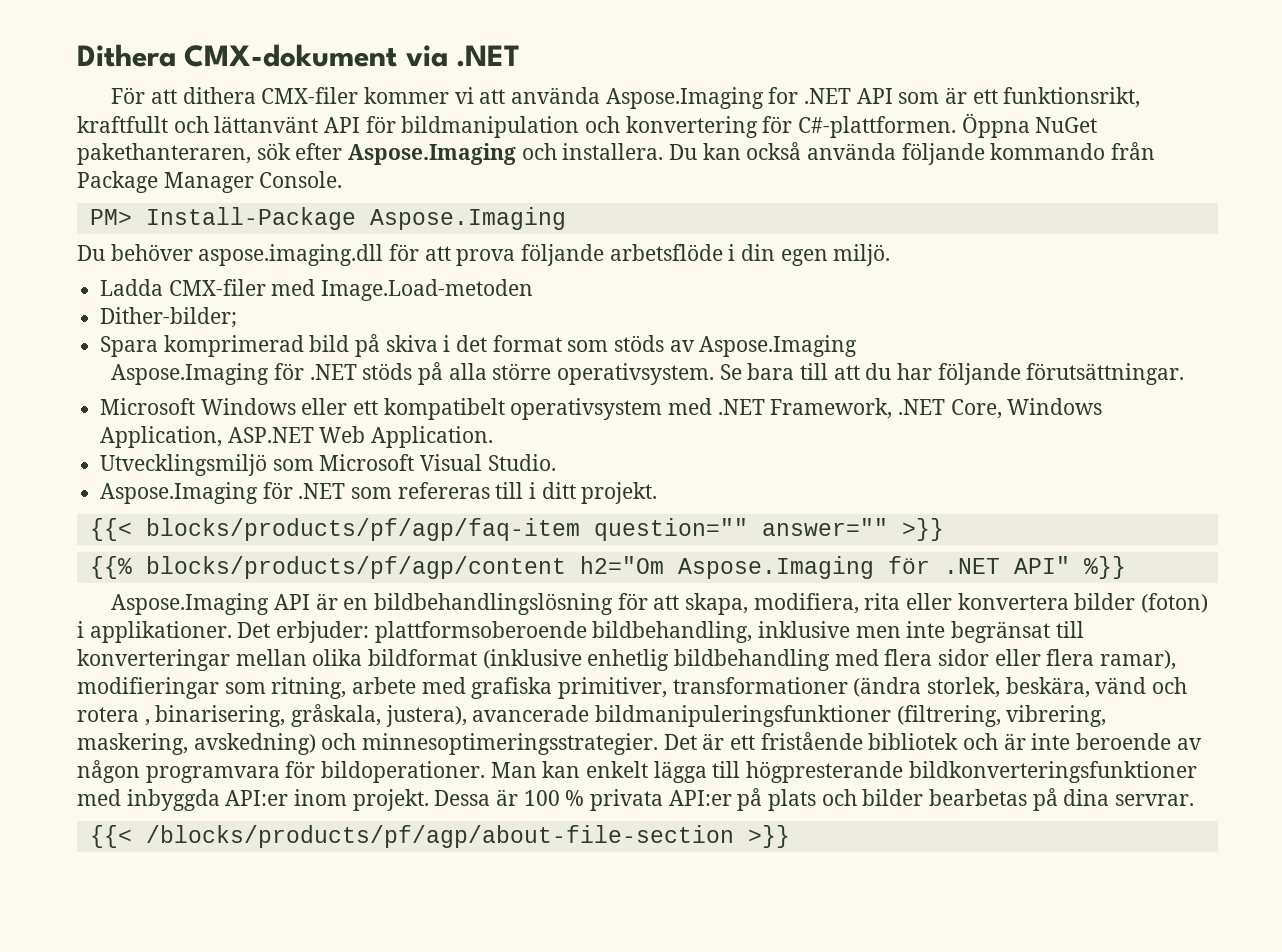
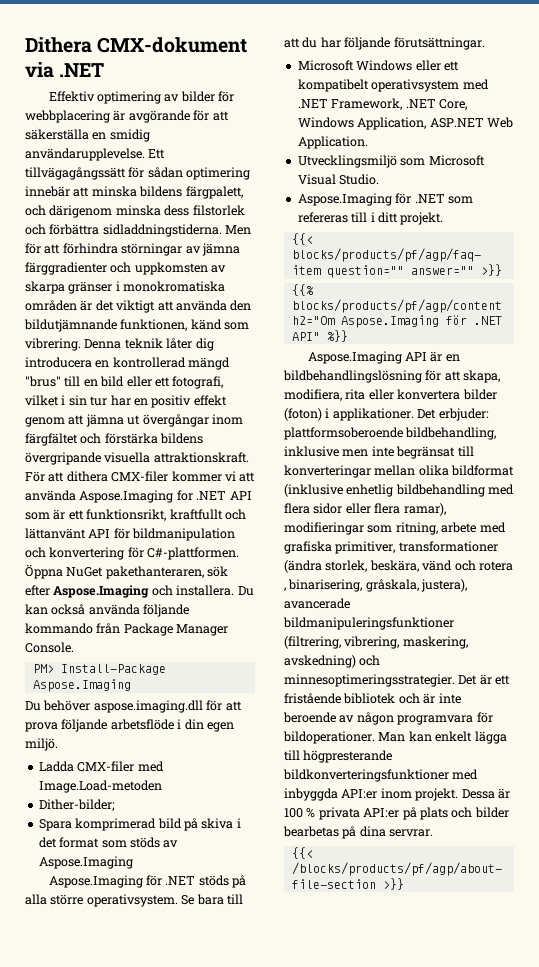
(521, 56) none -> [48,91,235,104] [25,110,229,123] [25,129,150,142] [25,148,166,161] [25,167,251,180] [25,186,243,199] [25,205,245,218] [25,224,252,237] [25,243,240,256] [25,262,227,275] [25,281,226,294] [25,300,252,313] [24,319,250,332] [25,338,214,351] [25,357,231,370] [25,376,224,389] [25,395,227,408] [25,414,243,427] [25,433,204,446] [25,452,249,465] Effektiv optimering av bilder för webbplacering är avgörande för att säkerställa en smidig användarupplevelse. Ett tillvägagångssätt för sådan optimering innebär att minska bildens färgpalett, och därigenom minska dess filstorlek och förbättra sidladdningstiderna. Men för att förhindra störningar av jämna färggradienter och uppkomsten av skarpa gränser i monokromatiska områden är det viktigt att använda den bildutjämnande funktionen, känd som vibrering. Denna teknik låter dig introducera en kontrollerad mängd "brus" till en bild eller ett fotografi, vilket i sin tur har en positiv effekt genom att jämna ut övergångar inom färgfältet och förstärka bildens övergripande visuella attraktionskraft.

